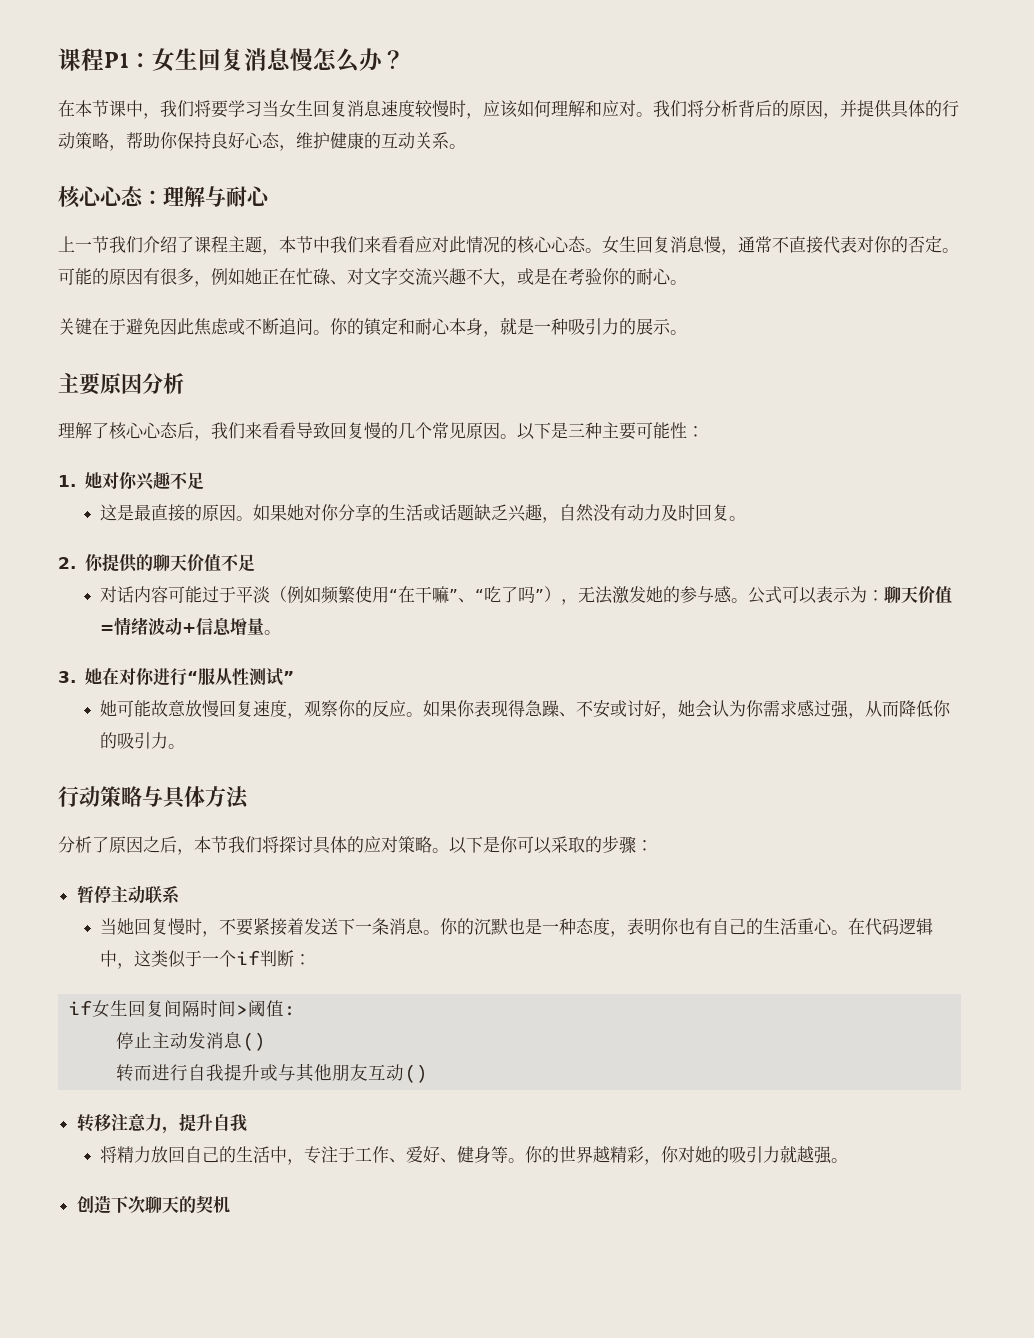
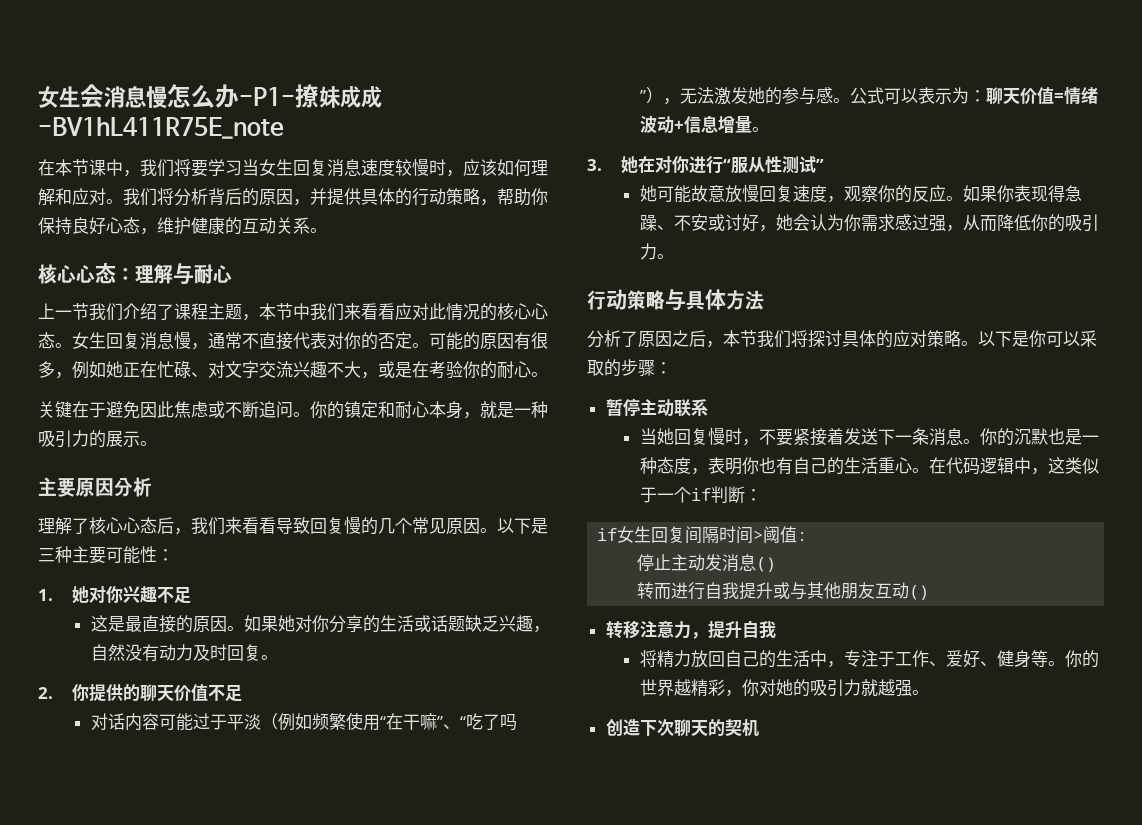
[58,48,405,73] 课程P1：女生回复消息慢怎么办？ -> [38,84,382,109] [38,117,284,139] 女生会消息慢怎么办-P1-撩妹成成-BV1hL411R75E_note

